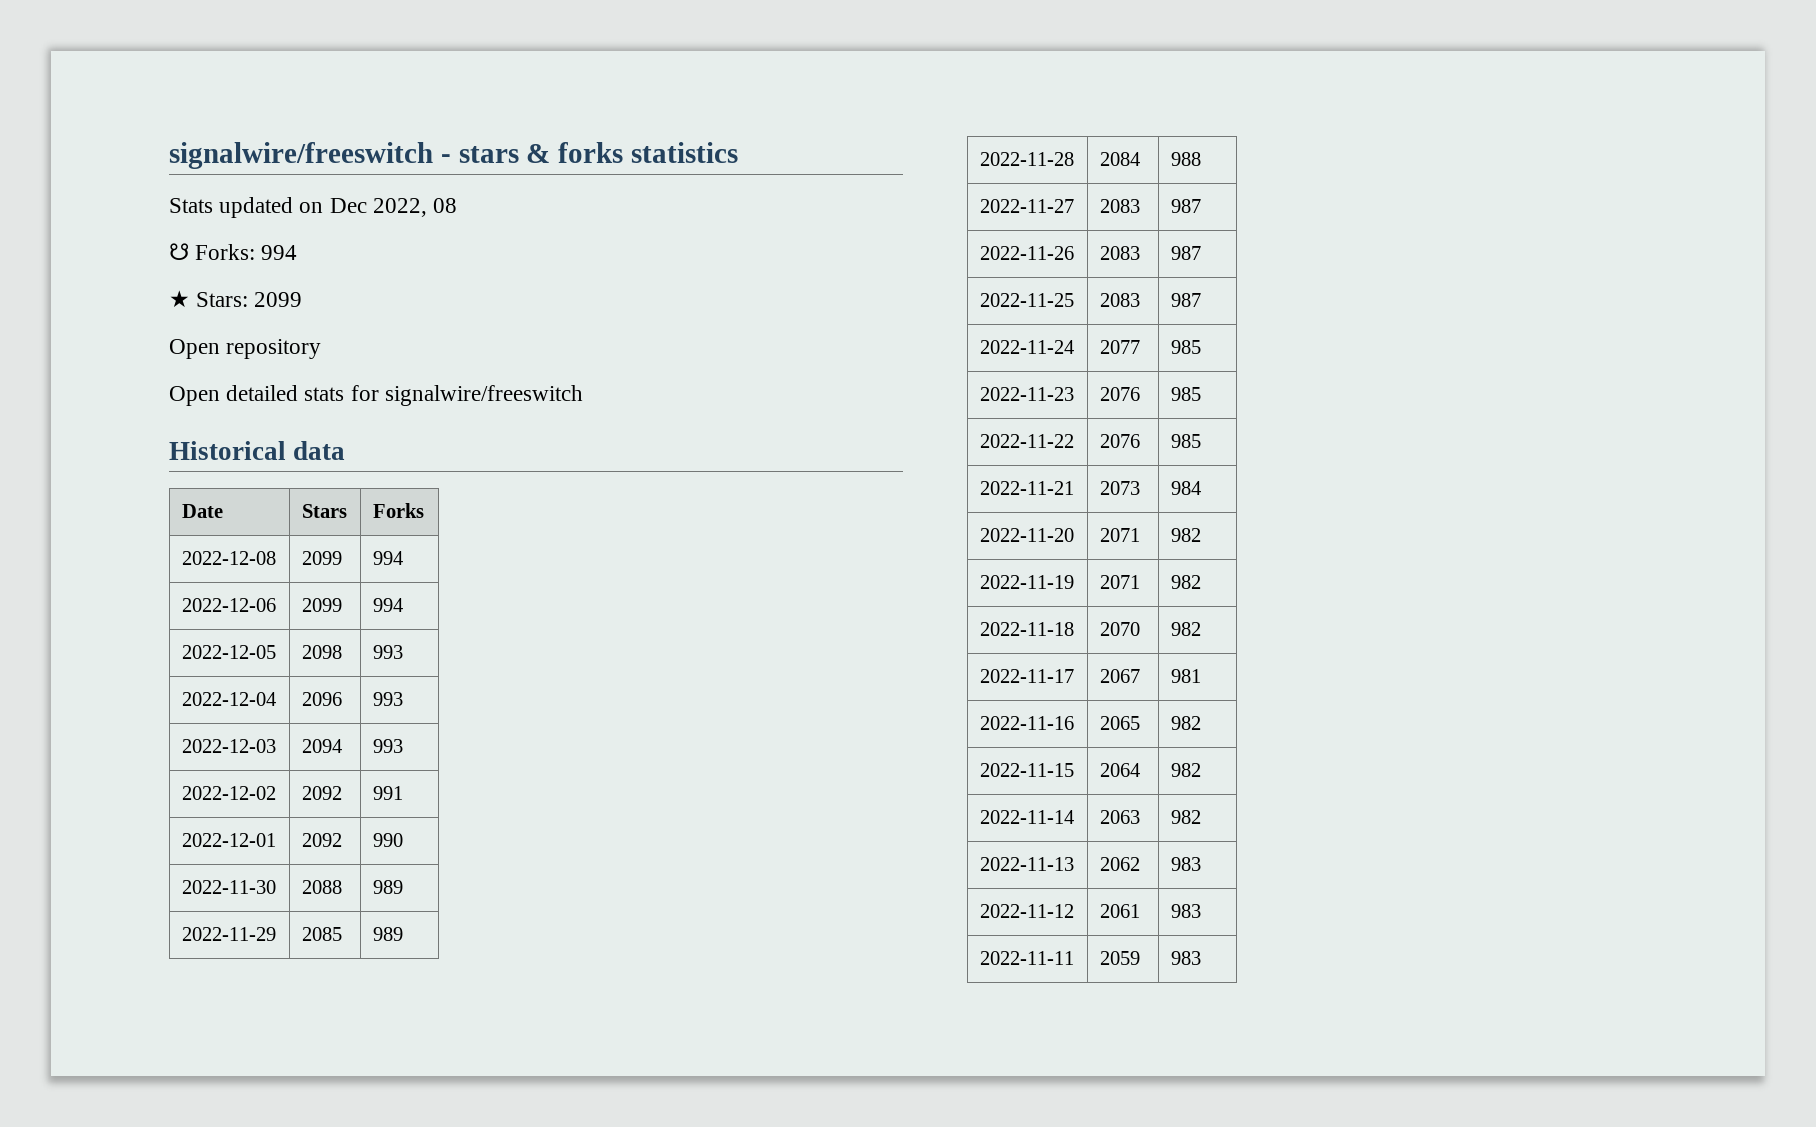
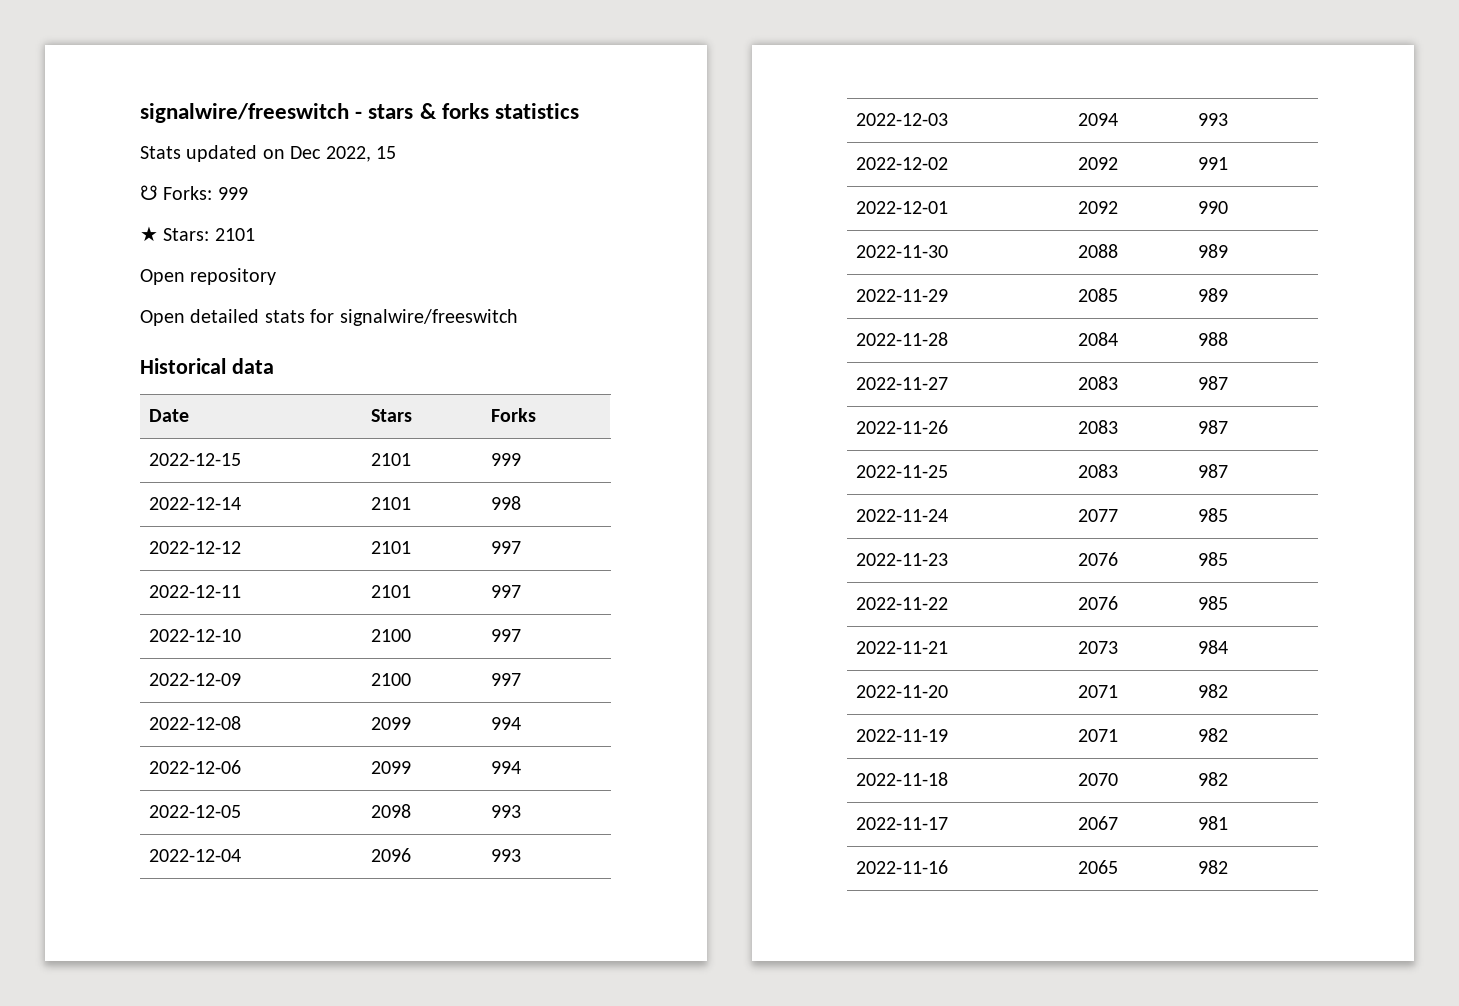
[433,198,458,213] 08 -> [376,146,396,159] 15
[261,245,298,260] 994 -> [217,187,248,200] 999
[254,292,303,307] 2099 -> [214,228,255,241] 2101
(424, 510) none -> [148,453,241,466] [370,453,411,466] [490,453,521,466] [148,497,241,510] [370,497,411,510] [490,496,521,510] [148,541,241,554] [370,541,411,554] [490,541,521,554] [148,585,241,598] [370,585,411,598] [490,585,521,598] [148,629,241,642] [370,629,411,642] [490,629,521,642] [148,673,241,686] [370,673,411,686] [490,673,521,686] // 2022-12-15 | 2101 | 999 // 2022-12-14 | 2101 | 998 // 2022-12-12 | 2101 | 997 // 2022-12-11 | 2101 | 997 // 2022-12-10 | 2100 | 997 // 2022-12-09 | 2100 | 997
[979,763,1074,777] [1099,763,1140,777] [1170,763,1201,777] [979,810,1074,824] [1099,810,1140,824] [1170,810,1201,824] [979,857,1074,871] [1099,857,1140,871] [1170,857,1201,871] [979,904,1074,918] [1099,904,1140,918] [1170,904,1201,918] [979,951,1074,965] [1099,951,1140,965] [1170,951,1201,965] // 2022-11-15 | 2064 | 982 // 2022-11-14 | 2063 | 982 // 2022-11-13 | 2062 | 983 // 2022-11-12 | 2061 | 983 // 2022-11-11 | 2059 | 983 -> (1228, 867) none

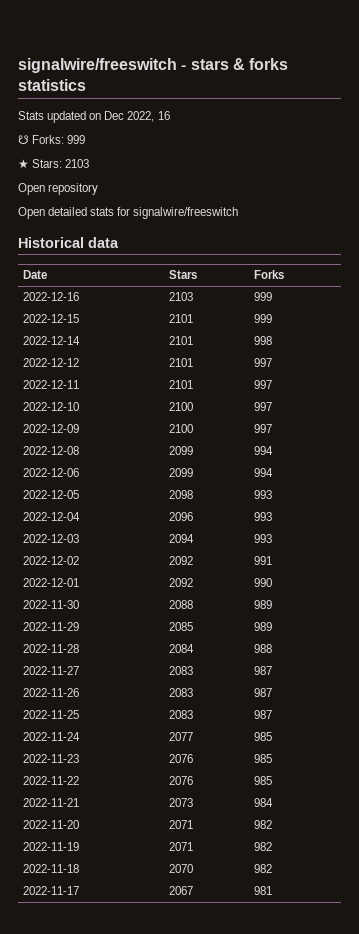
[376,146,396,159] 15 -> [157,111,170,120] 16
[214,228,255,241] 2101 -> [65,159,90,168] 2103
(536, 415) none -> [23,292,80,301] [169,292,194,301] [254,292,273,301] // 2022-12-16 | 2103 | 999
[855,860,948,874] [1077,860,1118,874] [1197,860,1228,874] // 2022-11-16 | 2065 | 982 -> (273, 890) none

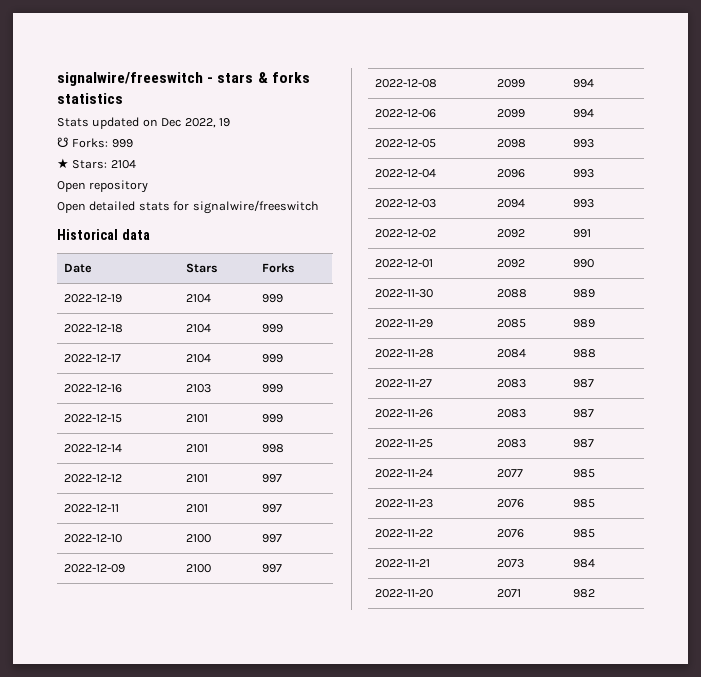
[157,111,170,120] 16 -> [218,118,230,127] 19
[65,159,90,168] 2103 -> [110,160,136,169] 2104
(285, 274) none -> [64,294,123,303] [186,294,212,303] [262,294,284,303] [64,324,124,333] [186,324,212,333] [262,324,284,333] [64,354,122,363] [186,354,212,363] [262,354,284,363] // 2022-12-19 | 2104 | 999 // 2022-12-18 | 2104 | 999 // 2022-12-17 | 2104 | 999
[23,842,80,851] [169,842,194,851] [254,842,273,851] [23,864,80,873] [169,864,194,873] [254,864,273,873] [23,886,80,895] [169,886,194,895] [254,886,273,895] // 2022-11-19 | 2071 | 982 // 2022-11-18 | 2070 | 982 // 2022-11-17 | 2067 | 981 -> (596, 593) none

